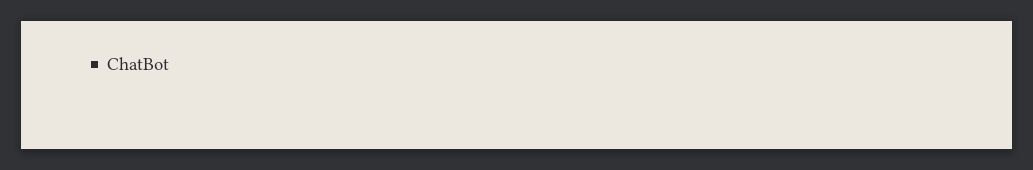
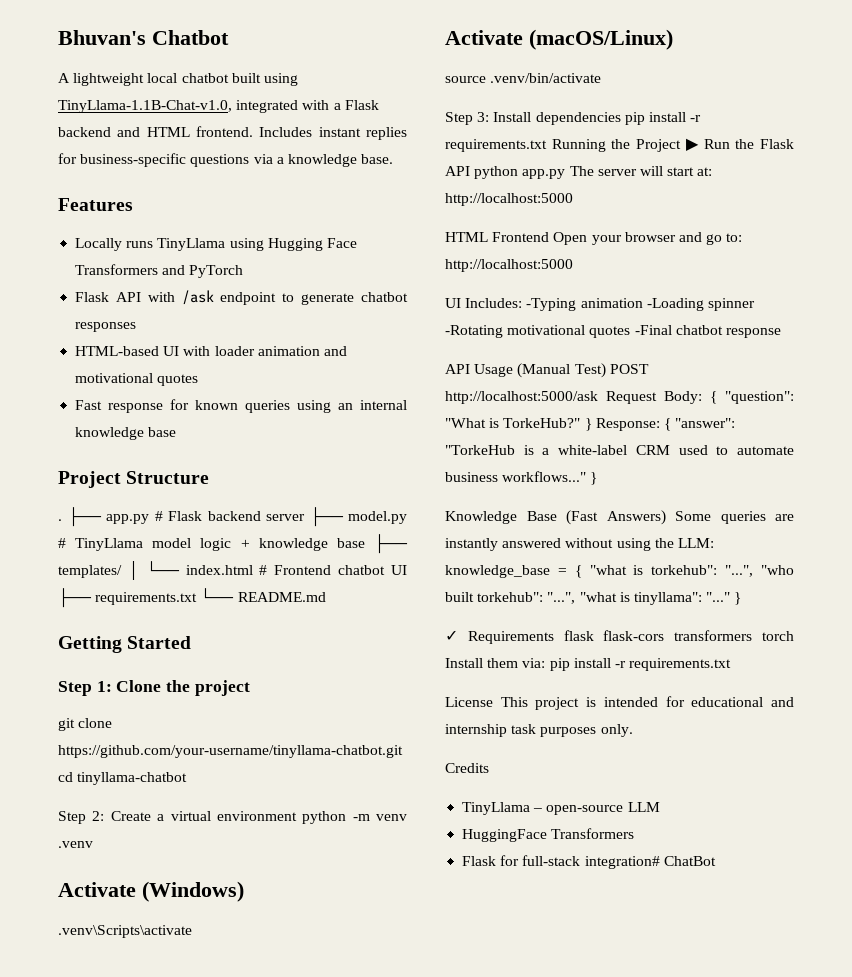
(107, 63) none -> [58,30,229,45] [58,73,298,86] [58,100,379,113] [58,126,407,140] [58,153,394,167] [58,198,133,211] [75,238,357,251] [75,264,244,278] [75,290,408,305] [75,322,137,332] [75,346,347,356] [75,373,199,386] [75,399,407,413] [75,427,177,440] [58,471,210,488] [58,507,407,527] [58,534,408,554] [58,561,407,580] [58,588,326,608] [58,636,192,653] [58,680,250,696] [58,718,113,731] [58,745,403,758] [58,772,188,785] [58,811,407,824] [58,841,93,848] [58,881,244,902] [58,925,192,938] [445,29,673,50] [445,73,602,83] [445,112,702,125] [445,138,794,152] [445,166,713,179] [445,193,573,206] [445,232,743,245] [445,259,573,272] [445,298,755,311] [445,325,781,338] [445,363,649,378] [445,391,794,404] [445,418,736,431] [445,445,794,455] [445,471,598,485] [445,510,794,525] [445,538,714,551] [445,565,794,578] [445,592,742,605] [445,630,794,644] [445,658,732,671] [445,696,794,710] [445,724,633,737] [445,763,489,773] [462,802,660,815] [462,828,635,842] [462,855,660,869] Bhuvan's Chatbot // A lightweight local chatbot built using TinyLlama-1.1B-Chat-v1.0, integrated with a Flask backend and HTML frontend. Includes instant replies for business-specific questions via a knowledge base. // Features // Locally runs TinyLlama using Hugging Face Transformers and PyTorch // Flask API with /ask endpoint to generate chatbot responses // HTML-based UI with loader animation and motivational quotes // Fast response for known queries using an internal knowledge base // Project Structure // . ├── app.py # Flask backend server ├── model.py # TinyLlama model logic + knowledge base ├── templates/ │ └── index.html # Frontend chatbot UI ├── requirements.txt └── README.md // Getting Started // Step 1: Clone the project // git clone https://github.com/your-username/tinyllama-chatbot.git cd tinyllama-chatbot // Step 2: Create a virtual environment python -m venv .venv // Activate (Windows) // .venv\Scripts\activate // Activate (macOS/Linux) // source .venv/bin/activate // Step 3: Install dependencies pip install -r requirements.txt Running the Project ▶ Run the Flask API python app.py The server will start at: http://localhost:5000 // HTML Frontend Open your browser and go to: http://localhost:5000 // UI Includes: -Typing animation -Loading spinner -Rotating motivational quotes -Final chatbot response // API Usage (Manual Test) POST http://localhost:5000/ask Request Body: { "question": "What is TorkeHub?" } Response: { "answer": "TorkeHub is a white-label CRM used to automate business workflows..." } // Knowledge Base (Fast Answers) Some queries are instantly answered without using the LLM: knowledge_base = { "what is torkehub": "...", "who built torkehub": "...", "what is tinyllama": "..." } // ✓ Requirements flask flask-cors transformers torch Install them via: pip install -r requirements.txt // License This project is intended for educational and internship task purposes only. // Credits // TinyLlama – open-source LLM // HuggingFace Transformers // Flask for full-stack integration#

